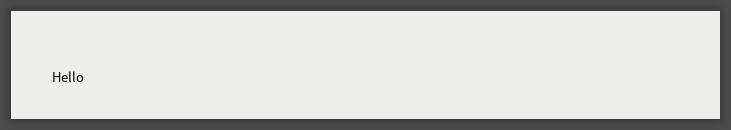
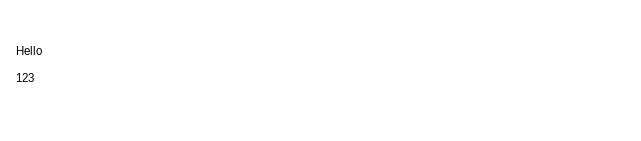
(84, 76) none -> [16,73,34,82] // 123

